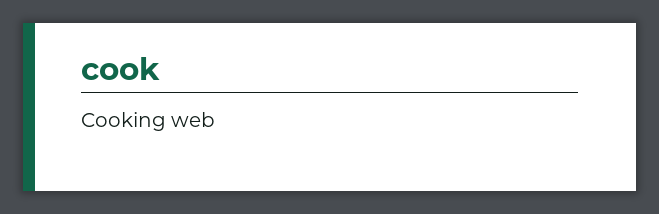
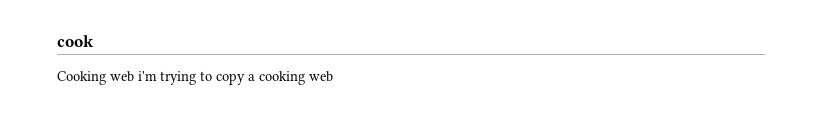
(216, 119) none -> [138,71,333,85] i'm trying to copy a cooking web

